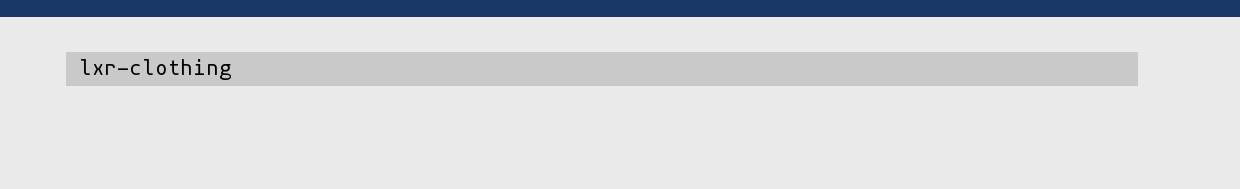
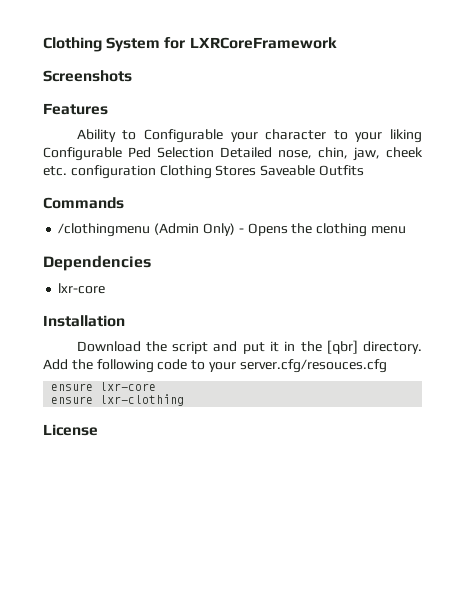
(78, 69) none -> [43,37,337,52] [43,70,132,82] [43,103,108,115] [76,129,422,143] [43,147,423,161] [43,165,364,179] [43,197,124,209] [58,223,406,237] [43,255,151,271] [58,283,106,294] [43,315,125,327] [76,340,423,354] [43,359,387,373] [51,382,157,391] [51,396,94,404] Clothing System for LXRCoreFramework // Screenshots // Features // Ability to Configurable your character to your liking Configurable Ped Selection Detailed nose, chin, jaw, cheek etc. configuration Clothing Stores Saveable Outfits // Commands // /clothingmenu (Admin Only) - Opens the clothing menu // Dependencies // lxr-core // Installation // Download the script and put it in the [qbr] directory. Add the following code to your server.cfg/resouces.cfg // ensure lxr-core // ensure
(232, 69) none -> [43,424,98,436] // License

